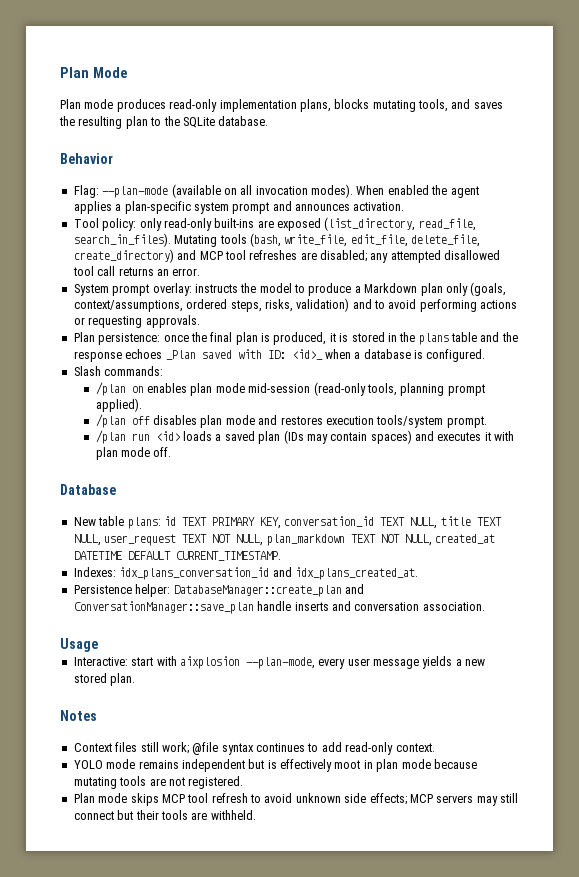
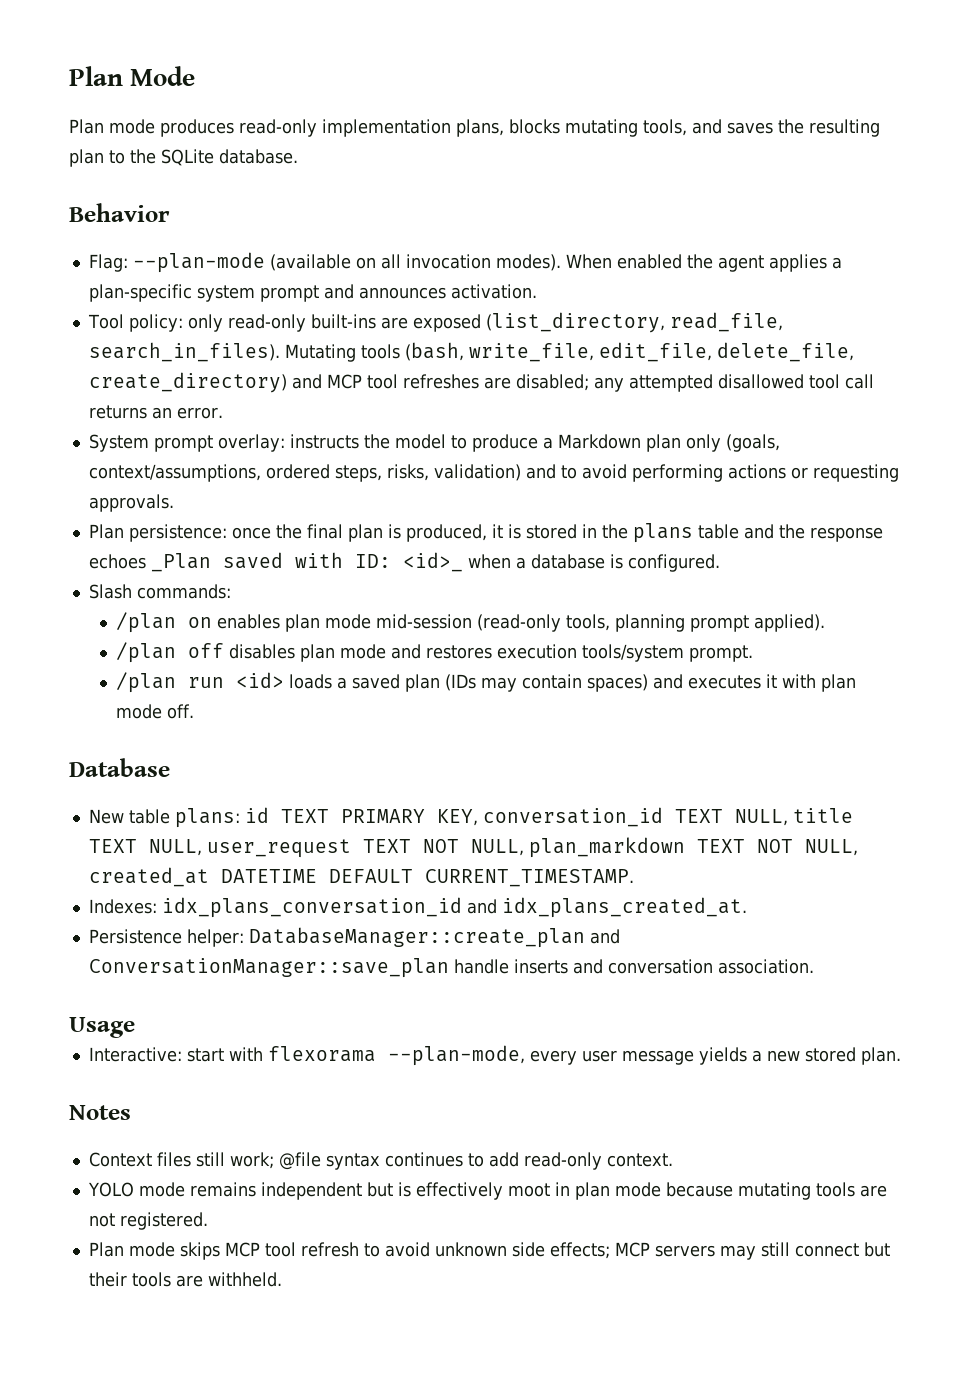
[179,656,240,669] aixplosion -> [267,1046,376,1062] flexorama

